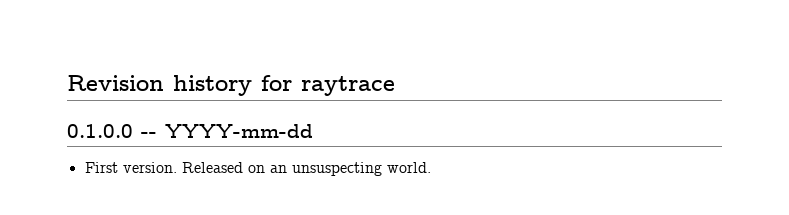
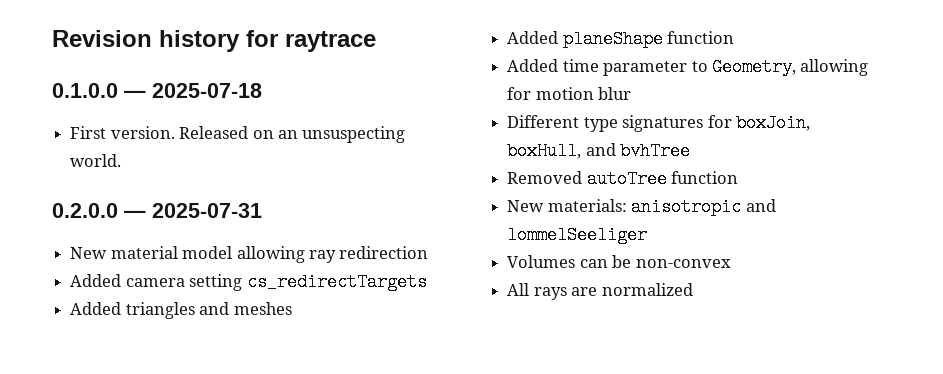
[141,124,313,138] -- YYYY-mm-dd -> [124,83,262,98] — 2025-07-18
(431, 167) none -> [52,203,262,218] [70,246,429,263] [70,273,427,291] [70,302,292,319] [507,30,735,48] [507,58,869,76] [507,87,632,100] [507,114,810,132] [507,142,691,160] [507,170,739,188] [507,198,776,216] [507,226,648,244] [507,255,731,268] [507,283,693,300] // 0.2.0.0 — 2025-07-31 // New material model allowing ray redirection // Added camera setting cs_redirectTargets // Added triangles and meshes // Added planeShape function // Added time parameter to Geometry, allowing for motion blur // Different type signatures for boxJoin, boxHull, and bvhTree // Removed autoTree function // New materials: anisotropic and lommelSeeliger // Volumes can be non-convex // All rays are normalized

